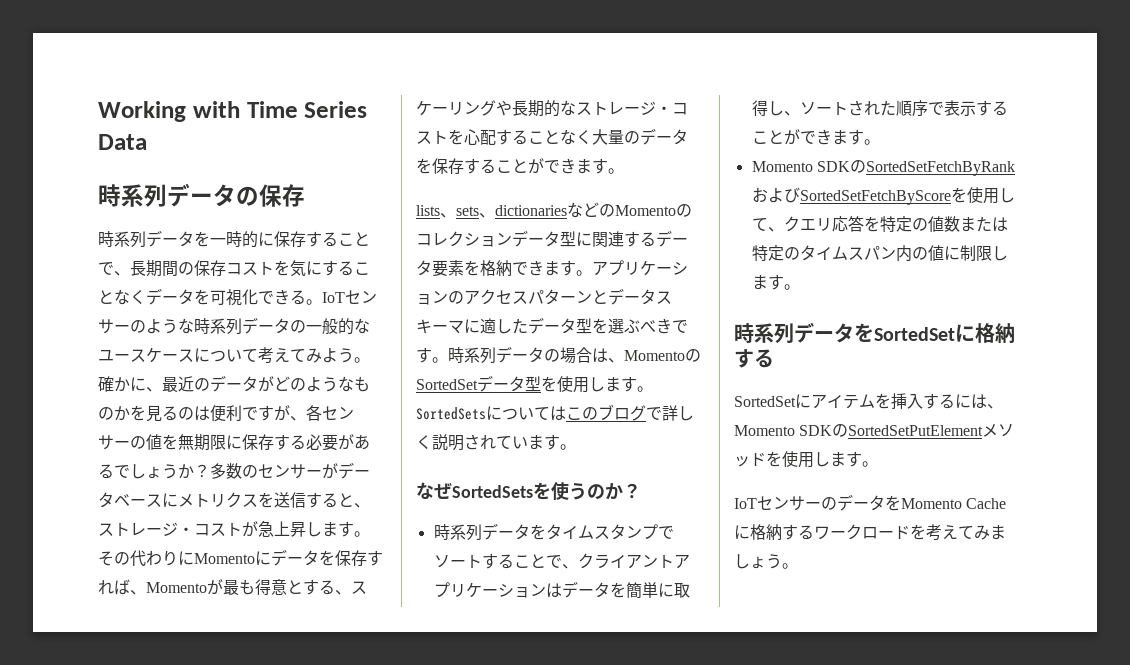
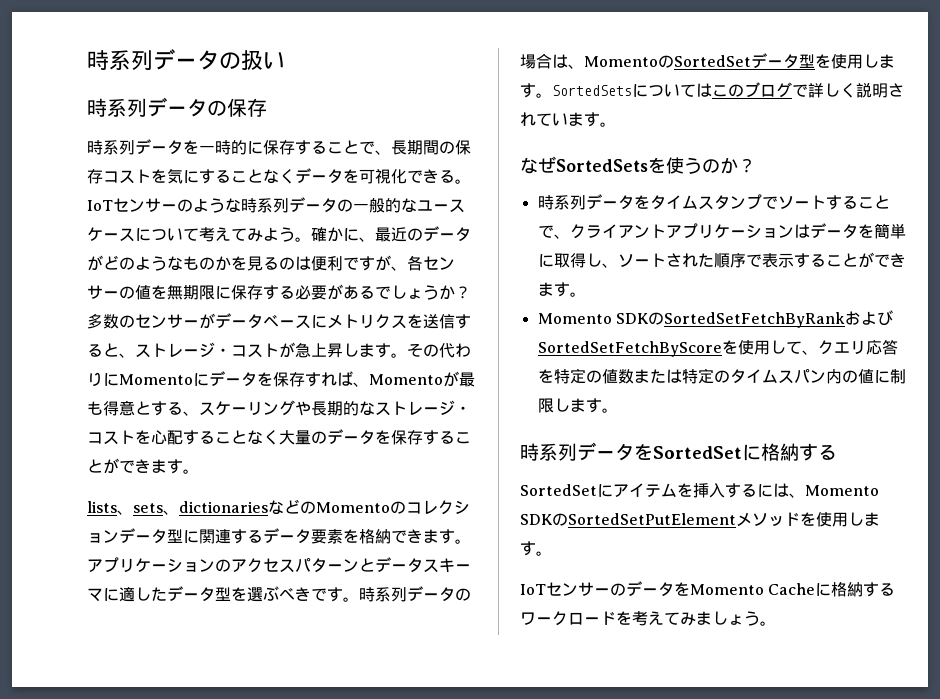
[98,101,368,122] [98,134,147,150] Working with Time Series Data -> [87,49,285,70] 時系列データの扱い

